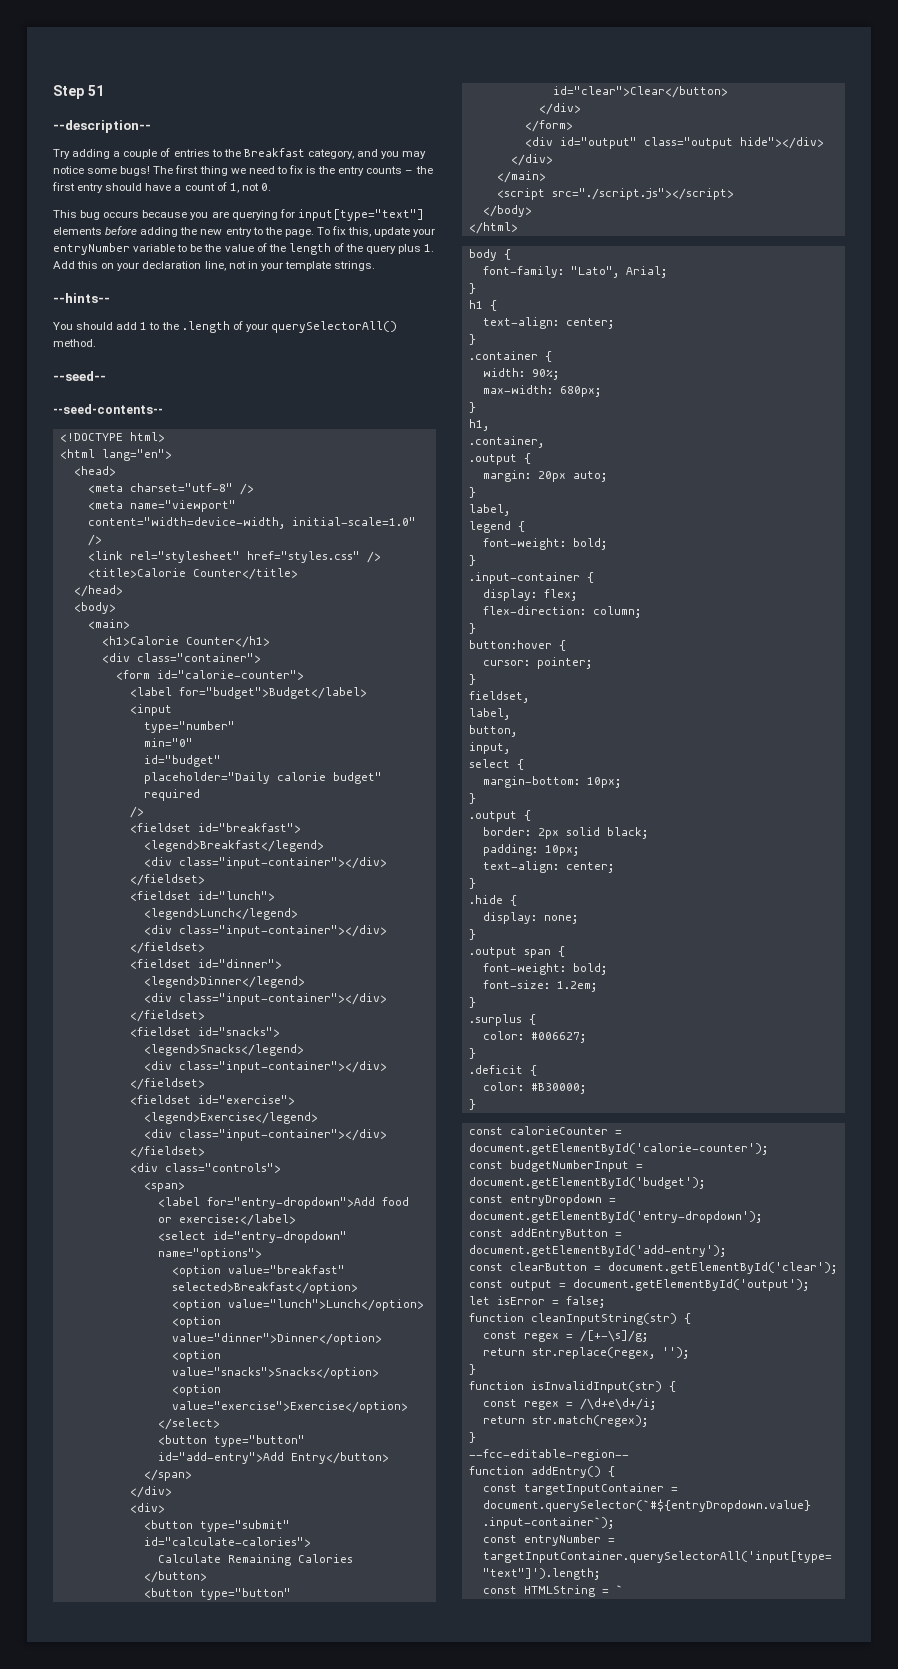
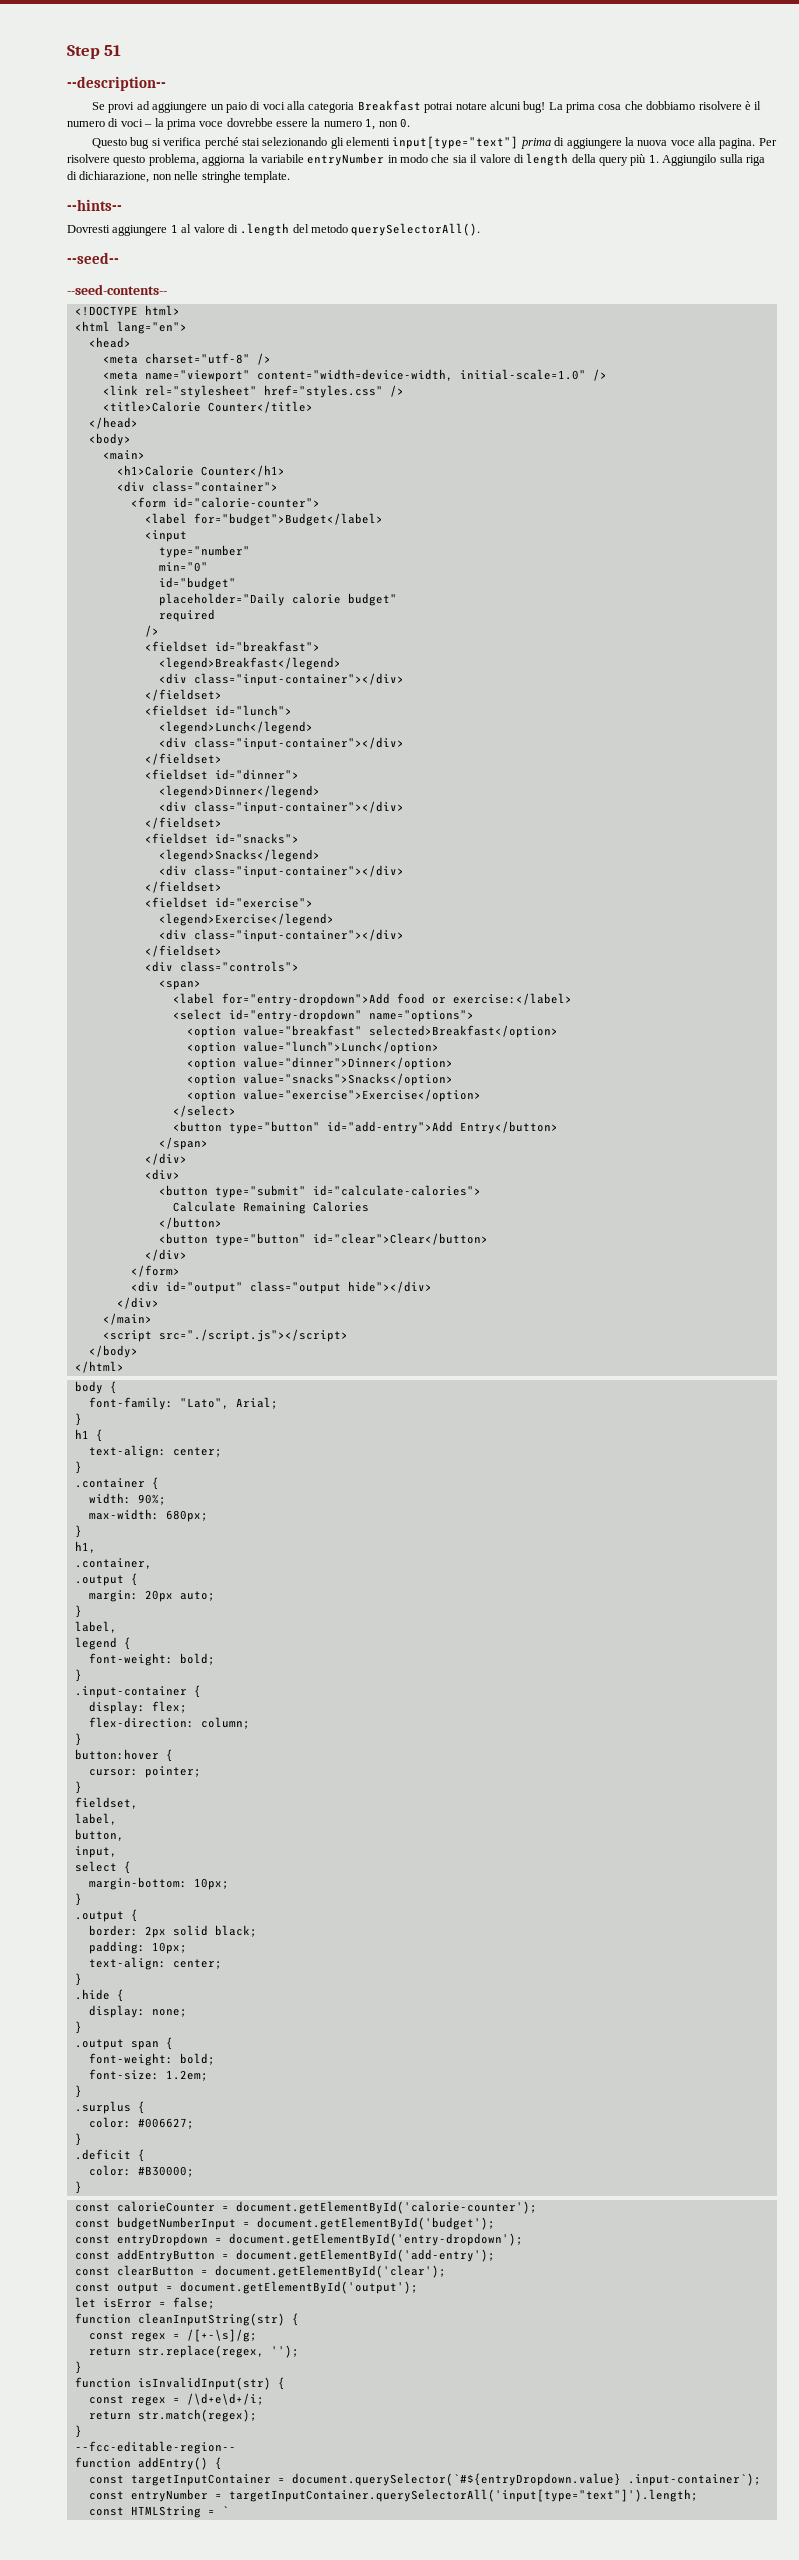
[53,148,427,159] [53,165,433,176] [52,182,271,193] [53,209,424,221] [53,226,436,237] [53,243,435,255] [53,261,376,271] [53,293,110,303] [53,321,397,333] [53,339,96,347] Try adding a couple of entries to the Breakfast category, and you may notice some bugs! The first thing we need to fix is the entry counts – the first entry should have a count of 1, not 0. // This bug occurs because you are querying for input[type="text"] elements before adding the new entry to the page. To fix this, update your entryNumber variable to be the value of the length of the query plus 1. Add this on your declaration line, not in your template strings. // --hints-- // You should add 1 to the .length of your querySelectorAll() method. -> [92,100,762,113] [67,118,410,130] [92,136,777,149] [67,153,765,166] [67,171,290,183] [67,199,122,211] [67,223,481,236] Se provi ad aggiungere un paio di voci alla categoria Breakfast potrai notare alcuni bug! La prima cosa che dobbiamo risolvere è il numero di voci – la prima voce dovrebbe essere la numero 1, non 0. // Questo bug si verifica perché stai selezionando gli elementi input[type="text"] prima di aggiungere la nuova voce alla pagina. Per risolvere questo problema, aggiorna la variabile entryNumber in modo che sia il valore di length della query più 1. Aggiungilo sulla riga di dichiarazione, non nelle stringhe template. // --hints-- // Dovresti aggiungere 1 al valore di .length del metodo querySelectorAll().

